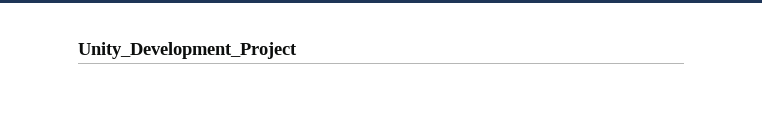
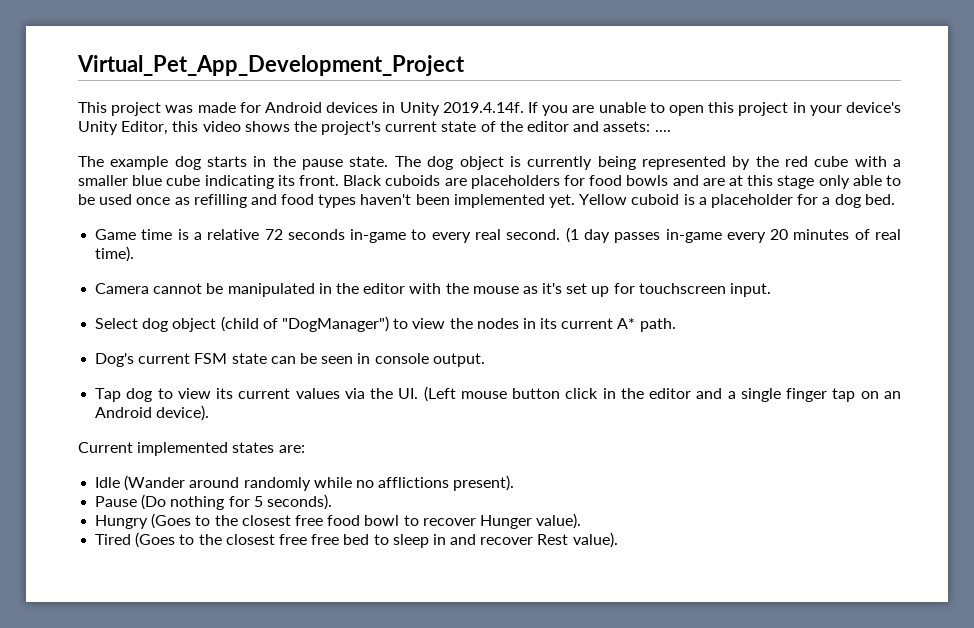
[78,42,297,59] Unity_Development_Project -> [77,55,465,76] [78,102,902,116] [78,121,671,135] [78,156,902,170] [78,175,902,189] [78,194,895,208] [95,227,902,243] [95,246,135,262] [95,283,772,297] [95,316,676,332] [95,353,485,367] [95,386,902,402] [95,405,210,421] [78,442,305,456] [95,475,515,491] [95,494,332,510] [95,513,582,529] [95,532,618,548] Virtual_Pet_App_Development_Project // This project was made for Android devices in Unity 2019.4.14f. If you are unable to open this project in your device's Unity Editor, this video shows the project's current state of the editor and assets: .... // The example dog starts in the pause state. The dog object is currently being represented by the red cube with a smaller blue cube indicating its front. Black cuboids are placeholders for food bowls and are at this stage only able to be used once as refilling and food types haven't been implemented yet. Yellow cuboid is a placeholder for a dog bed. // Game time is a relative 72 seconds in-game to every real second. (1 day passes in-game every 20 minutes of real time). // Camera cannot be manipulated in the editor with the mouse as it's set up for touchscreen input. // Select dog object (child of "DogManager") to view the nodes in its current A* path. // Dog's current FSM state can be seen in console output. // Tap dog to view its current values via the UI. (Left mouse button click in the editor and a single finger tap on an Android device). // Current implemented states are: // Idle (Wander around randomly while no afflictions present). // Pause (Do nothing for 5 seconds). // Hungry (Goes to the closest free food bowl to recover Hunger value). // Tired (Goes to the closest free free bed to sleep in and recover Rest value).

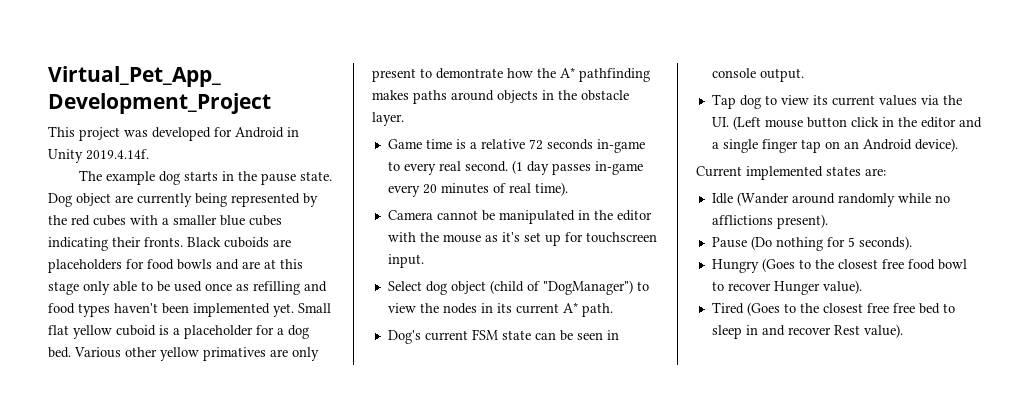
[197,102,236,113] made -> [152,127,211,141] developed
[326,102,379,113] devices -> (284, 132) none
[527,102,902,116] [78,121,671,135] If you are unable to open this project in your device's Unity Editor, this video shows the project's current state of the editor and assets: .... -> (149, 154) none
[394,156,521,170] The dog object is -> [48,193,133,207] Dog object are
[814,156,849,167] cube -> [93,215,126,226] cubes
[166,175,339,189] cube indicating its front. -> [249,215,282,226] [48,237,183,251] cubes indicating their fronts.
[579,194,628,205] Yellow -> [298,303,331,313] [48,325,112,339] Small flat yellow
(895, 199) none -> [74,347,319,361] [372,67,650,82] [372,90,629,104] [372,112,404,126] Various other yellow primatives are only present to demontrate how the A* pathfinding makes paths around objects in the obstacle layer.

